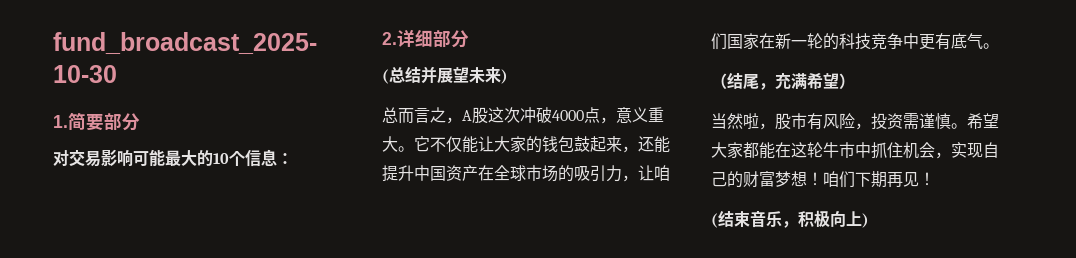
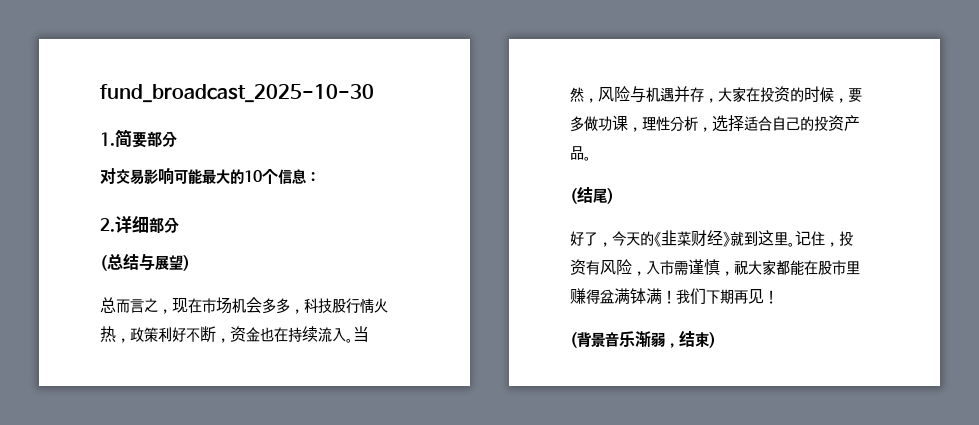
[421,66,501,84] 并展望未来 -> [139,254,183,271] 与展望
[462,107,664,124] [382,136,670,153] [382,165,670,182] [711,33,999,50] [711,72,855,90] [711,113,999,130] [711,142,999,159] [711,171,839,188] A股这次冲破4000点，意义重大。它不仅能让大家的钱包鼓起来，还能提升中国资产在全球市场的吸引力，让咱们国家在新一轮的科技竞争中更有底气。 // （结尾，充满希望） // 当然啦，股市有风险，投资需谨慎。希望大家都能在这轮牛市中抓住机会，实现自己的财富梦想！咱 -> [172,297,388,314] [100,326,369,343] [570,86,862,103] [570,115,860,132] [570,146,591,161] [570,187,614,204] [570,230,853,247] [570,259,860,276] [570,288,690,304] 现在市场机会多多，科技股行情火热，政策利好不断，资金也在持续流入。当然，风险与机遇并存，大家在投资的时候，要多做功课，理性分析，选择适合自己的投资产品。 // (结尾) // 好了，今天的《韭菜财经》就到这里。记住，投资有风险，入市需谨慎，祝大家都能在股市里赚得盆满钵满！我
[718,210,862,228] 结束音乐，积极向上 -> [577,331,709,348] 背景音乐渐弱，结束

